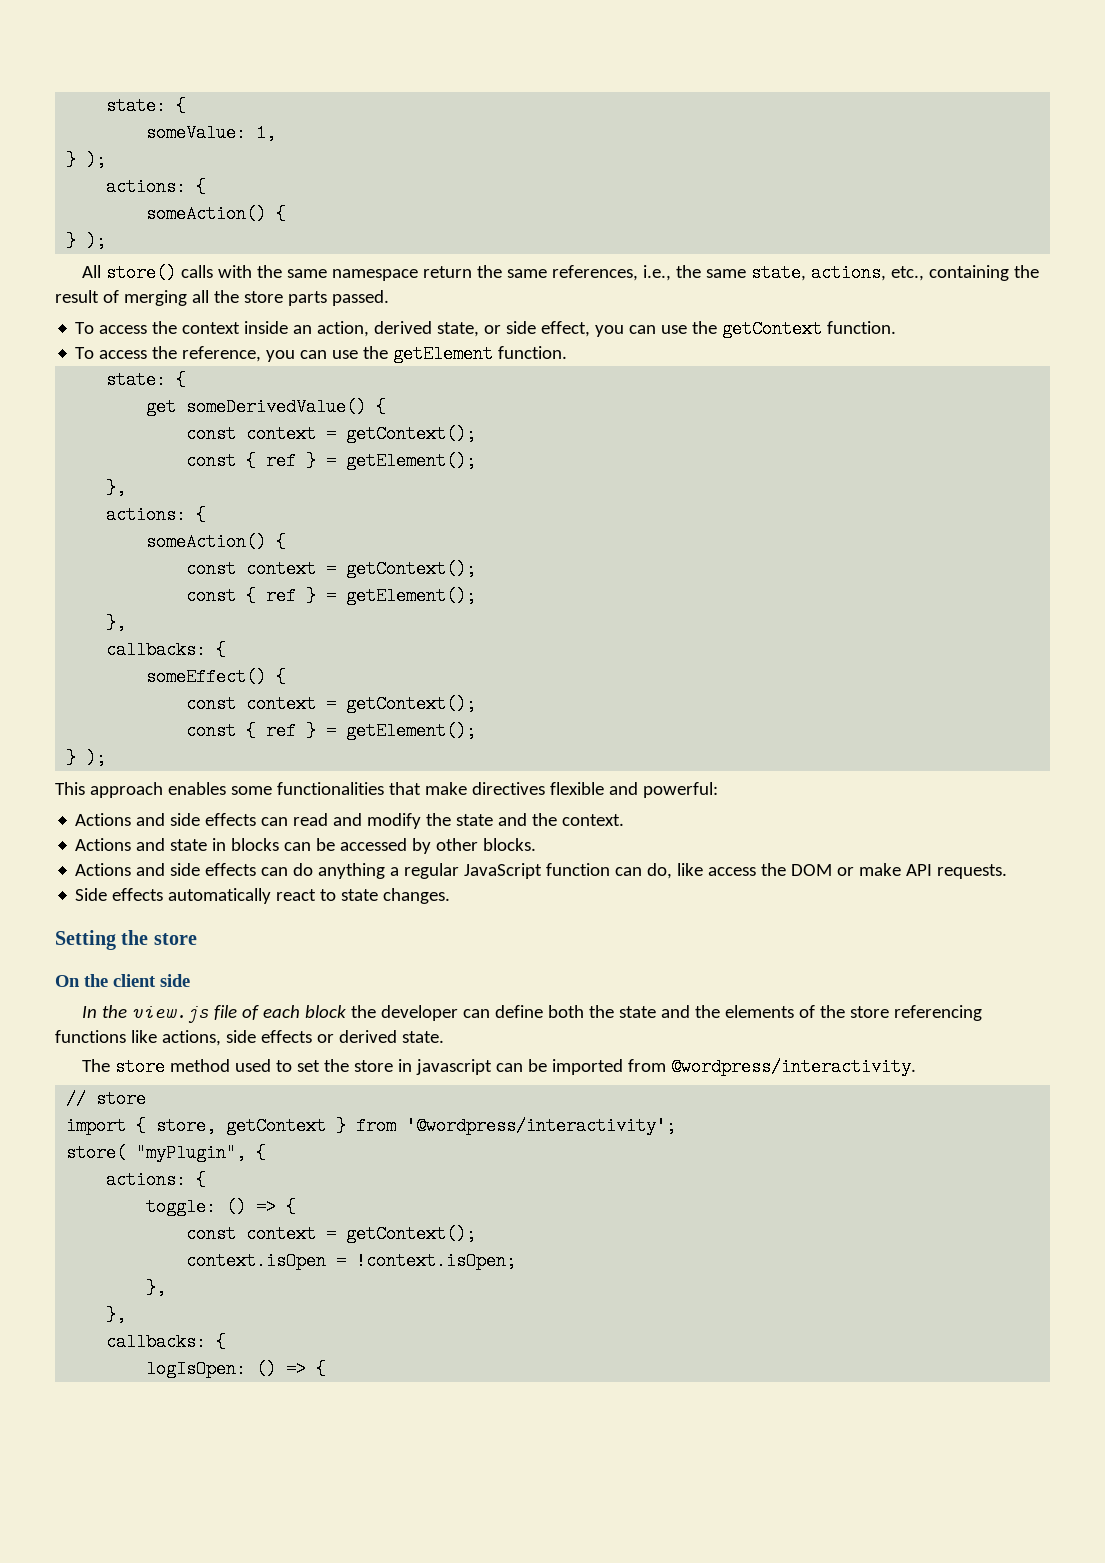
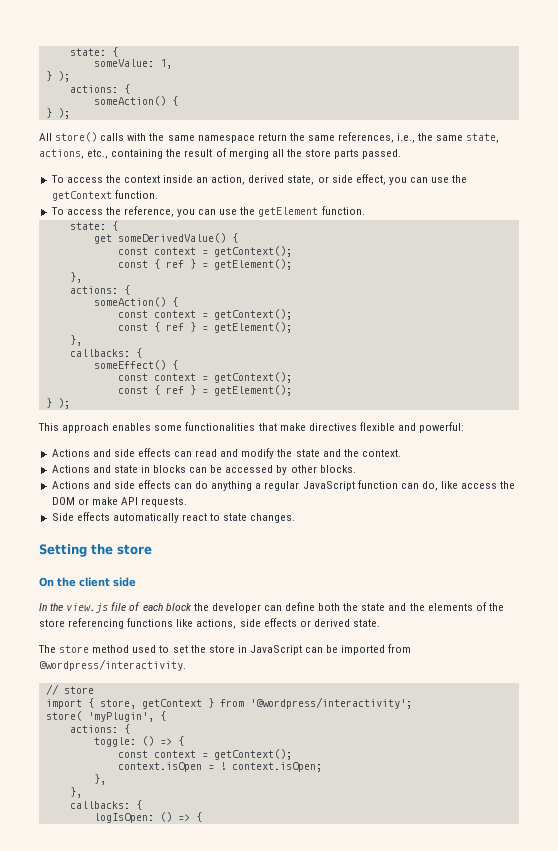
[415,1059,492,1075] javascript -> [249,645,302,655] JavaScript
[136,1144,247,1162] "myPlugin", -> [87,712,154,722] 'myPlugin',
[356,1252,517,1270] !context.isOpen; -> [219,762,322,772] ! context.isOpen;

